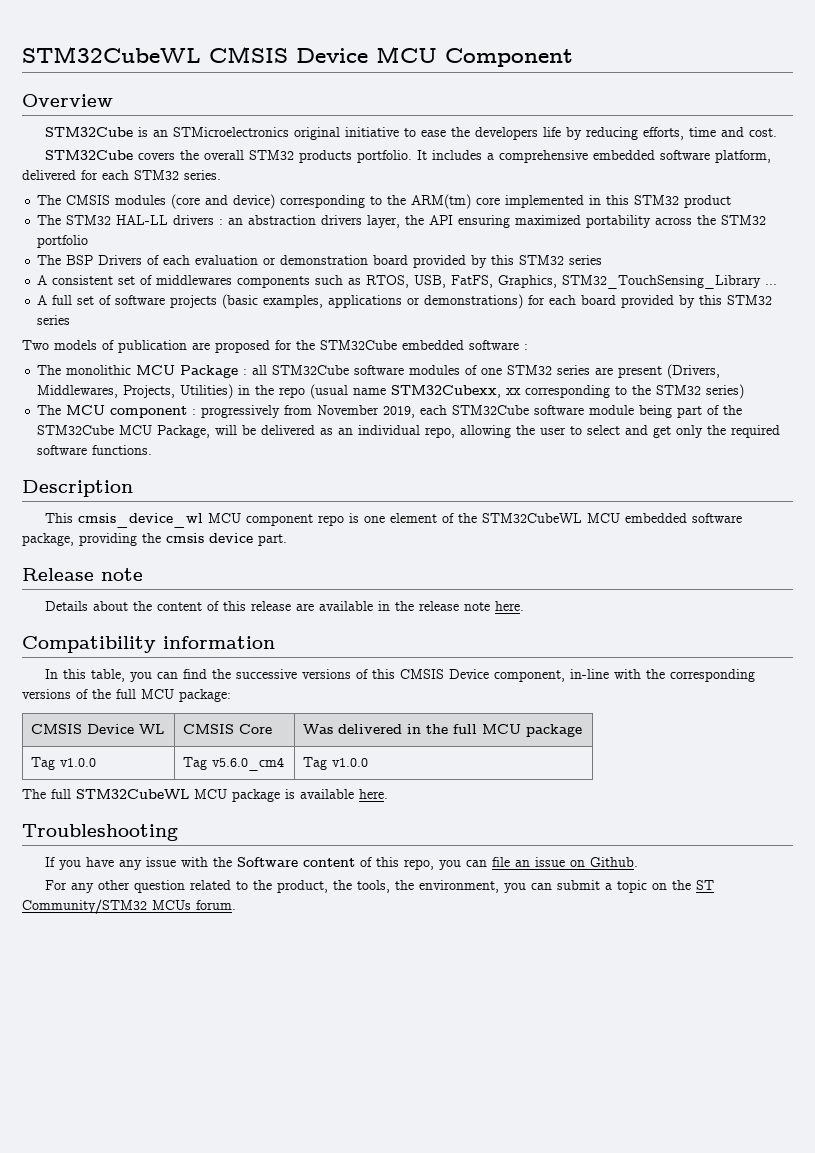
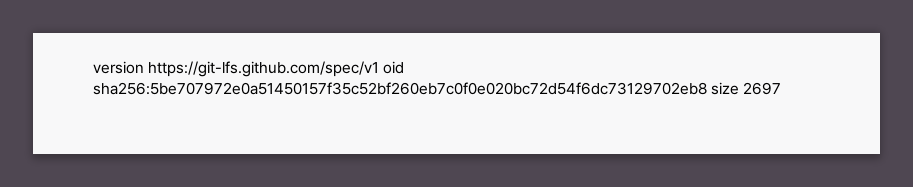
[22,46,573,67] [22,94,113,107] [45,127,778,140] [45,150,772,163] [22,170,221,180] [37,194,732,209] [37,215,767,228] [37,235,89,248] [37,255,603,268] [37,275,778,289] [37,294,773,309] [37,315,71,325] [22,340,528,353] [37,364,721,379] [37,384,745,399] [37,405,743,418] [37,425,781,438] [37,445,153,455] [22,480,133,497] [45,513,743,528] [22,533,287,546] [22,568,143,581] [45,601,525,611] [22,636,275,653] [45,669,756,682] [22,689,231,702] [31,724,165,734] [183,724,273,734] [303,724,583,737] [31,757,97,770] [183,757,285,771] [303,757,369,770] [22,789,388,802] [22,824,178,841] [45,857,639,870] [45,880,715,893] [22,899,236,914] STM32CubeWL CMSIS Device MCU Component // Overview // STM32Cube is an STMicroelectronics original initiative to ease the developers life by reducing efforts, time and cost. // STM32Cube covers the overall STM32 products portfolio. It includes a comprehensive embedded software platform, delivered for each STM32 series. // The CMSIS modules (core and device) corresponding to the ARM(tm) core implemented in this STM32 product // The STM32 HAL-LL drivers : an abstraction drivers layer, the API ensuring maximized portability across the STM32 portfolio // The BSP Drivers of each evaluation or demonstration board provided by this STM32 series // A consistent set of middlewares components such as RTOS, USB, FatFS, Graphics, STM32_TouchSensing_Library ... // A full set of software projects (basic examples, applications or demonstrations) for each board provided by this STM32 series // Two models of publication are proposed for the STM32Cube embedded software : // The monolithic MCU Package : all STM32Cube software modules of one STM32 series are present (Drivers, Middlewares, Projects, Utilities) in the repo (usual name STM32Cubexx, xx corresponding to the STM32 series) // The MCU component : progressively from November 2019, each STM32Cube software module being part of the STM32Cube MCU Package, will be delivered as an individual repo, allowing the user to select and get only the required software functions. // Description // This cmsis_device_wl MCU component repo is one element of the STM32CubeWL MCU embedded software package, providing the cmsis device part. // Release note // Details about the content of this release are available in the release note here. // Compatibility information // In this table, you can find the successive versions of this CMSIS Device component, in-line with the corresponding versions of the full MCU package: // CMSIS Device WL | CMSIS Core | Was delivered in the full MCU package // Tag v1.0.0 | Tag v5.6.0_cm4 | Tag v1.0.0 // The full STM32CubeWL MCU package is available here. // Troubleshooting // If you have any issue with the Software content of this repo, you can file an issue on Github. // For any other question related to the product, the tools, the environment, you can submit a topic on the ST Community/STM32 MCUs forum. -> [93,61,405,77] [93,82,782,95] version https://git-lfs.github.com/spec/v1 oid sha256:5be707972e0a51450157f35c52bf260eb7c0f0e020bc72d54f6dc73129702eb8 size 2697

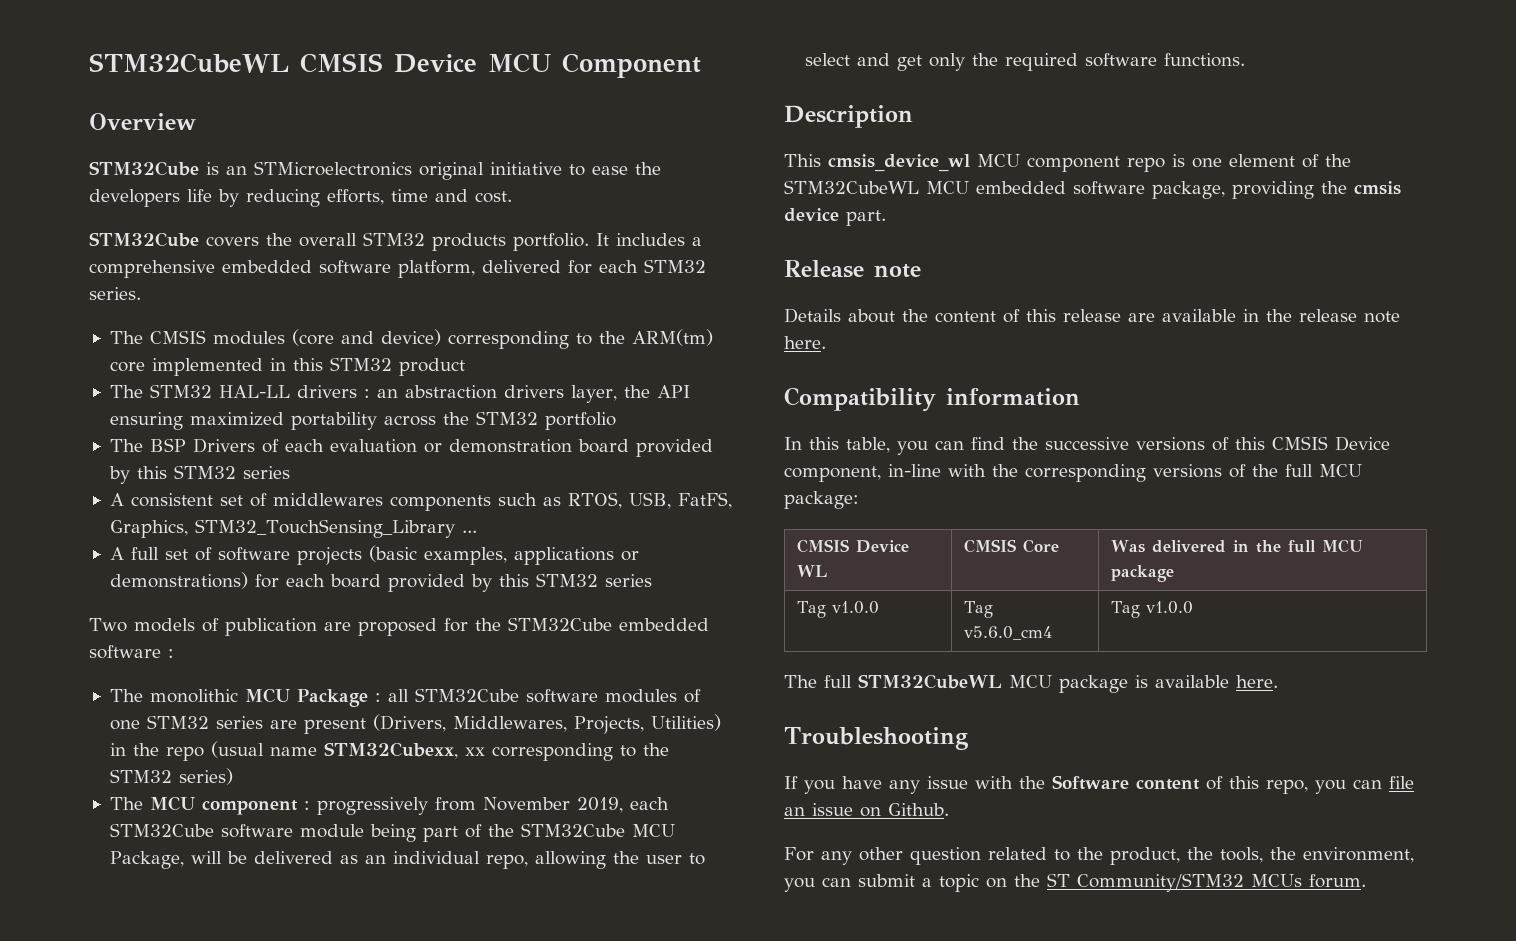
[93,61,405,77] [93,82,782,95] version https://git-lfs.github.com/spec/v1 oid sha256:5be707972e0a51450157f35c52bf260eb7c0f0e020bc72d54f6dc73129702eb8 size 2697 -> [89,53,701,78] [89,113,196,130] [89,161,661,180] [89,189,512,207] [89,232,702,251] [89,259,706,278] [89,287,141,300] [109,329,713,349] [109,357,465,376] [109,384,690,403] [109,411,616,430] [109,438,713,457] [108,465,290,484] [109,492,732,511] [109,519,477,538] [109,545,639,565] [109,572,652,592] [89,617,709,636] [89,645,174,659] [109,688,701,707] [109,714,721,734] [109,741,669,761] [109,768,233,785] [109,796,669,815] [109,823,675,842] [109,851,705,869] [804,53,1245,71] [784,105,913,128] [784,154,1351,172] [784,180,1401,199] [784,208,886,226] [784,260,921,278] [784,308,1400,323] [784,336,826,349] [784,387,1080,412] [784,436,1390,455] [784,464,1362,482] [784,491,859,509] [796,539,909,553] [796,565,827,577] [963,539,1059,553] [1110,539,1363,553] [1110,565,1174,582] [796,601,879,618] [963,601,993,618] [963,626,1052,640] [1110,601,1193,618] [784,674,1278,693] [784,727,968,750] [784,775,1414,794] [784,803,949,817] [784,847,1414,865] [784,873,1366,892] STM32CubeWL CMSIS Device MCU Component // Overview // STM32Cube is an STMicroelectronics original initiative to ease the developers life by reducing efforts, time and cost. // STM32Cube covers the overall STM32 products portfolio. It includes a comprehensive embedded software platform, delivered for each STM32 series. // The CMSIS modules (core and device) corresponding to the ARM(tm) core implemented in this STM32 product // The STM32 HAL-LL drivers : an abstraction drivers layer, the API ensuring maximized portability across the STM32 portfolio // The BSP Drivers of each evaluation or demonstration board provided by this STM32 series // A consistent set of middlewares components such as RTOS, USB, FatFS, Graphics, STM32_TouchSensing_Library ... // A full set of software projects (basic examples, applications or demonstrations) for each board provided by this STM32 series // Two models of publication are proposed for the STM32Cube embedded software : // The monolithic MCU Package : all STM32Cube software modules of one STM32 series are present (Drivers, Middlewares, Projects, Utilities) in the repo (usual name STM32Cubexx, xx corresponding to the STM32 series) // The MCU component : progressively from November 2019, each STM32Cube software module being part of the STM32Cube MCU Package, will be delivered as an individual repo, allowing the user to select and get only the required software functions. // Description // This cmsis_device_wl MCU component repo is one element of the STM32CubeWL MCU embedded software package, providing the cmsis device part. // Release note // Details about the content of this release are available in the release note here. // Compatibility information // In this table, you can find the successive versions of this CMSIS Device component, in-line with the corresponding versions of the full MCU package: // CMSIS Device WL | CMSIS Core | Was delivered in the full MCU package // Tag v1.0.0 | Tag v5.6.0_cm4 | Tag v1.0.0 // The full STM32CubeWL MCU package is available here. // Troubleshooting // If you have any issue with the Software content of this repo, you can file an issue on Github. // For any other question related to the product, the tools, the environment, you can submit a topic on the ST Community/STM32 MCUs forum.

